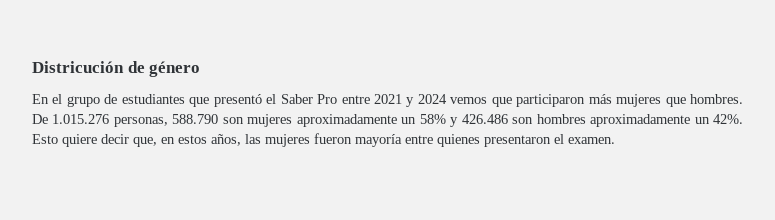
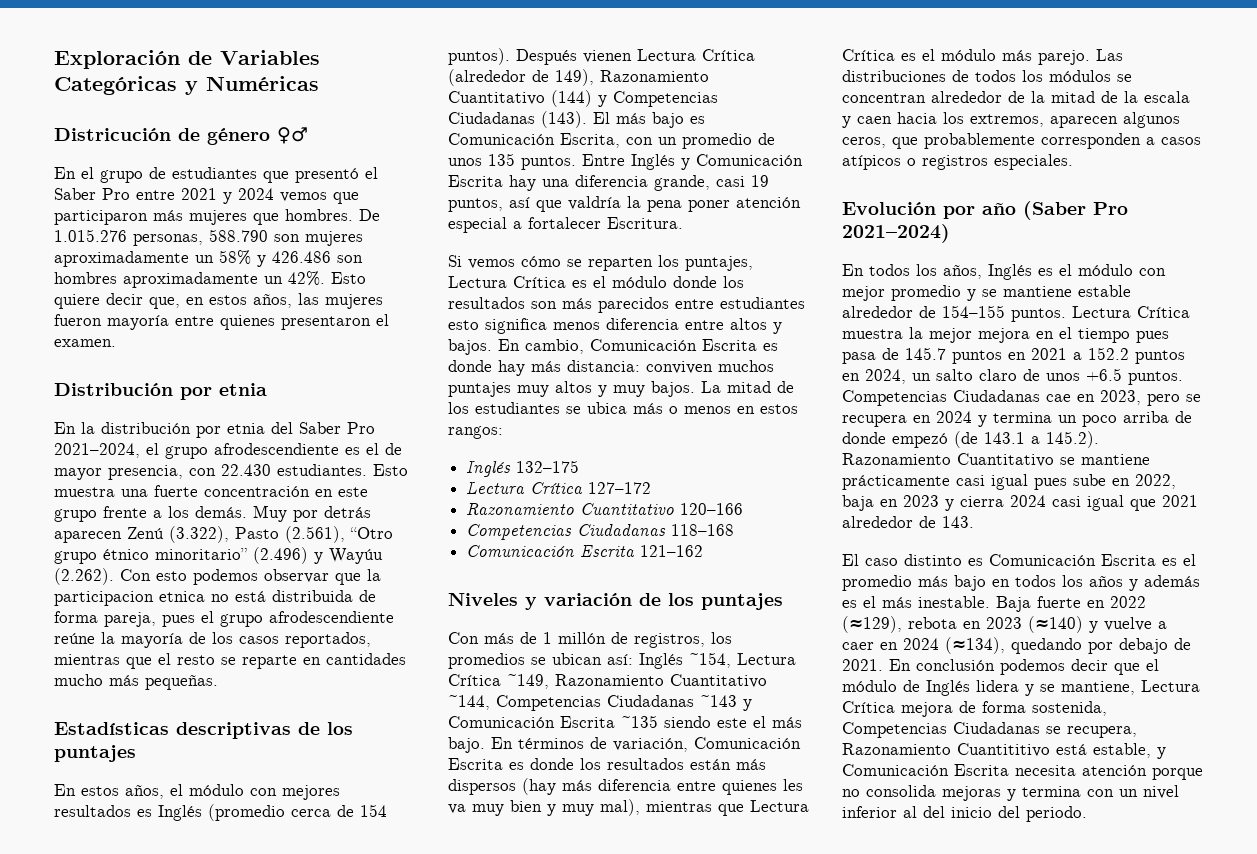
(32, 67) none -> [54,50,320,69] [54,76,319,95] Exploración de Variables Categóricas y Numéricas //
(201, 69) none -> [277,127,308,144] ♀♂
(615, 140) none -> [54,383,267,400] [54,422,375,438] [54,443,402,459] [54,464,408,480] [54,485,368,497] [54,505,371,522] [54,526,393,543] [54,547,383,564] [54,568,381,585] [54,590,376,606] [54,611,394,627] [54,632,371,648] [54,653,406,669] [54,674,218,690] [54,722,353,739] [54,745,136,762] [54,784,340,800] [54,804,387,821] [448,48,755,65] [448,69,709,86] [448,90,718,107] [448,111,705,128] [448,133,775,149] [448,153,803,170] [448,175,769,191] [448,196,801,212] [448,217,683,233] [448,255,753,271] [448,276,744,288] [448,297,805,313] [448,318,782,334] [448,339,778,355] [448,360,774,376] [448,381,794,397] [448,402,798,414] [448,426,503,439] [466,460,580,477] [466,482,652,495] [466,503,744,515] [466,524,735,540] [466,545,704,557] [448,593,783,610] [448,632,732,648] [448,652,796,669] [448,674,767,689] [448,695,752,711] [448,715,802,728] [448,737,801,753] [448,758,766,770] [448,778,803,795] [448,799,809,816] [842,49,1123,65] [842,70,1132,82] [842,91,1190,103] [842,112,1180,128] [842,133,1201,149] [842,154,1073,170] [842,201,1128,220] [842,224,950,243] [842,264,1166,280] [842,285,1131,301] [842,305,1190,322] [842,327,1169,343] [842,347,1185,364] [842,368,1183,385] [842,390,1201,406] [842,411,1192,427] [842,431,1099,448] [842,453,1150,467] [842,474,1176,490] [842,495,1198,511] [842,516,974,528] [842,554,1196,566] [842,575,1200,591] [842,596,1146,612] [842,616,1167,633] [842,637,1191,654] [842,659,1159,675] [842,680,1200,696] [842,701,1107,717] [842,722,1137,738] [842,743,1166,759] [842,764,1203,780] [842,785,1179,801] [842,806,1087,822] // Distribución por etnia // En la distribución por etnia del Saber Pro 2021–2024, el grupo afrodescendiente es el de mayor presencia, con 22.430 estudiantes. Esto muestra una fuerte concentración en este grupo frente a los demás. Muy por detrás aparecen Zenú (3.322), Pasto (2.561), “Otro grupo étnico minoritario” (2.496) y Wayúu (2.262). Con esto podemos observar que la participacion etnica no está distribuida de forma pareja, pues el grupo afrodescendiente reúne la mayoría de los casos reportados, mientras que el resto se reparte en cantidades mucho más pequeñas. // Estadísticas descriptivas de los puntajes // En estos años, el módulo con mejores resultados es Inglés (promedio cerca de 154 puntos). Después vienen Lectura Crítica (alrededor de 149), Razonamiento Cuantitativo (144) y Competencias Ciudadanas (143). El más bajo es Comunicación Escrita, con un promedio de unos 135 puntos. Entre Inglés y Comunicación Escrita hay una diferencia grande, casi 19 puntos, así que valdría la pena poner atención especial a fortalecer Escritura. // Si vemos cómo se reparten los puntajes, Lectura Crítica es el módulo donde los resultados son más parecidos entre estudiantes esto significa menos diferencia entre altos y bajos. En cambio, Comunicación Escrita es donde hay más distancia: conviven muchos puntajes muy altos y muy bajos. La mitad de los estudiantes se ubica más o menos en estos rangos: // Inglés 132–175 // Lectura Crítica 127–172 // Razonamiento Cuantitativo 120–166 // Competencias Ciudadanas 118–168 // Comunicación Escrita 121–162 // Niveles y variación de los puntajes // Con más de 1 millón de registros, los promedios se ubican así: Inglés ~154, Lectura Crítica ~149, Razonamiento Cuantitativo ~144, Competencias Ciudadanas ~143 y Comunicación Escrita ~135 siendo este el más bajo. En términos de variación, Comunicación Escrita es donde los resultados están más dispersos (hay más diferencia entre quienes les va muy bien y muy mal), mientras que Lectura Crítica es el módulo más parejo. Las distribuciones de todos los módulos se concentran alrededor de la mitad de la escala y caen hacia los extremos, aparecen algunos ceros, que probablemente corresponden a casos atípicos o registros especiales. // Evolución por año (Saber Pro 2021–2024) // En todos los años, Inglés es el módulo con mejor promedio y se mantiene estable alrededor de 154–155 puntos. Lectura Crítica muestra la mejor mejora en el tiempo pues pasa de 145.7 puntos en 2021 a 152.2 puntos en 2024, un salto claro de unos +6.5 puntos. Competencias Ciudadanas cae en 2023, pero se recupera en 2024 y termina un poco arriba de donde empezó (de 143.1 a 145.2). Razonamiento Cuantitativo se mantiene prácticamente casi igual pues sube en 2022, baja en 2023 y cierra 2024 casi igual que 2021 alrededor de 143. // El caso distinto es Comunicación Escrita es el promedio más bajo en todos los años y además es el más inestable. Baja fuerte en 2022 (≈129), rebota en 2023 (≈140) y vuelve a caer en 2024 (≈134), quedando por debajo de 2021. En conclusión podemos decir que el módulo de Inglés lidera y se mantiene, Lectura Crítica mejora de forma sostenida, Competencias Ciudadanas se recupera, Razonamiento Cuantititivo está estable, y Comunicación Escrita necesita atención porque no consolida mejoras y termina con un nivel inferior al del inicio del periodo.

